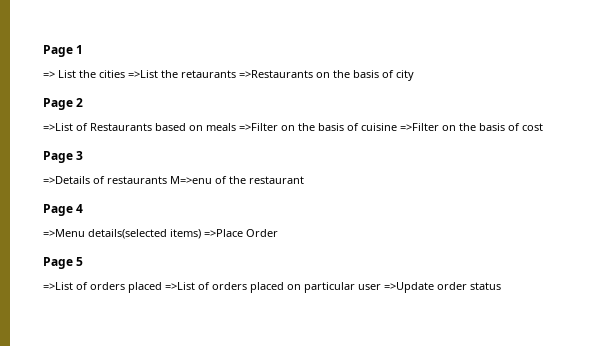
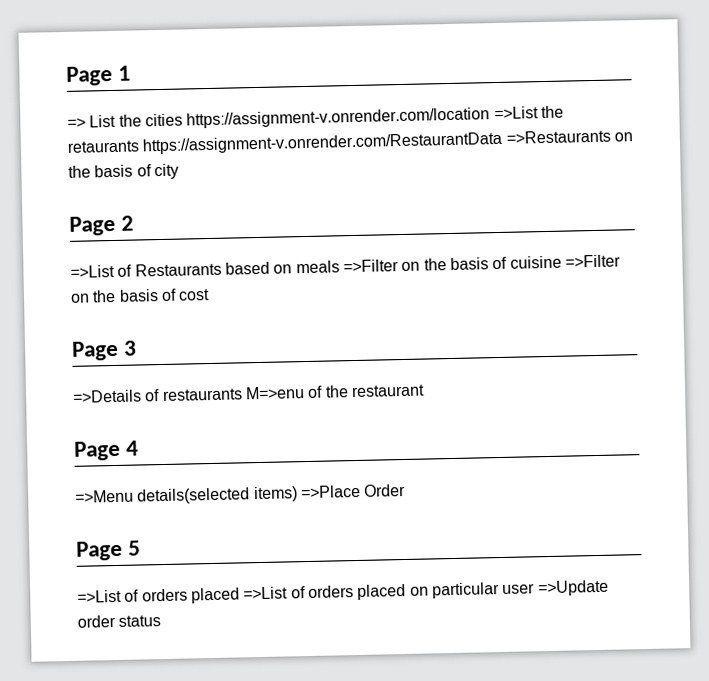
(125, 74) none -> [186,107,491,129] https://assignment-v.onrender.com/location
(236, 74) none -> [142,131,504,155] https://assignment-v.onrender.com/RestaurantData

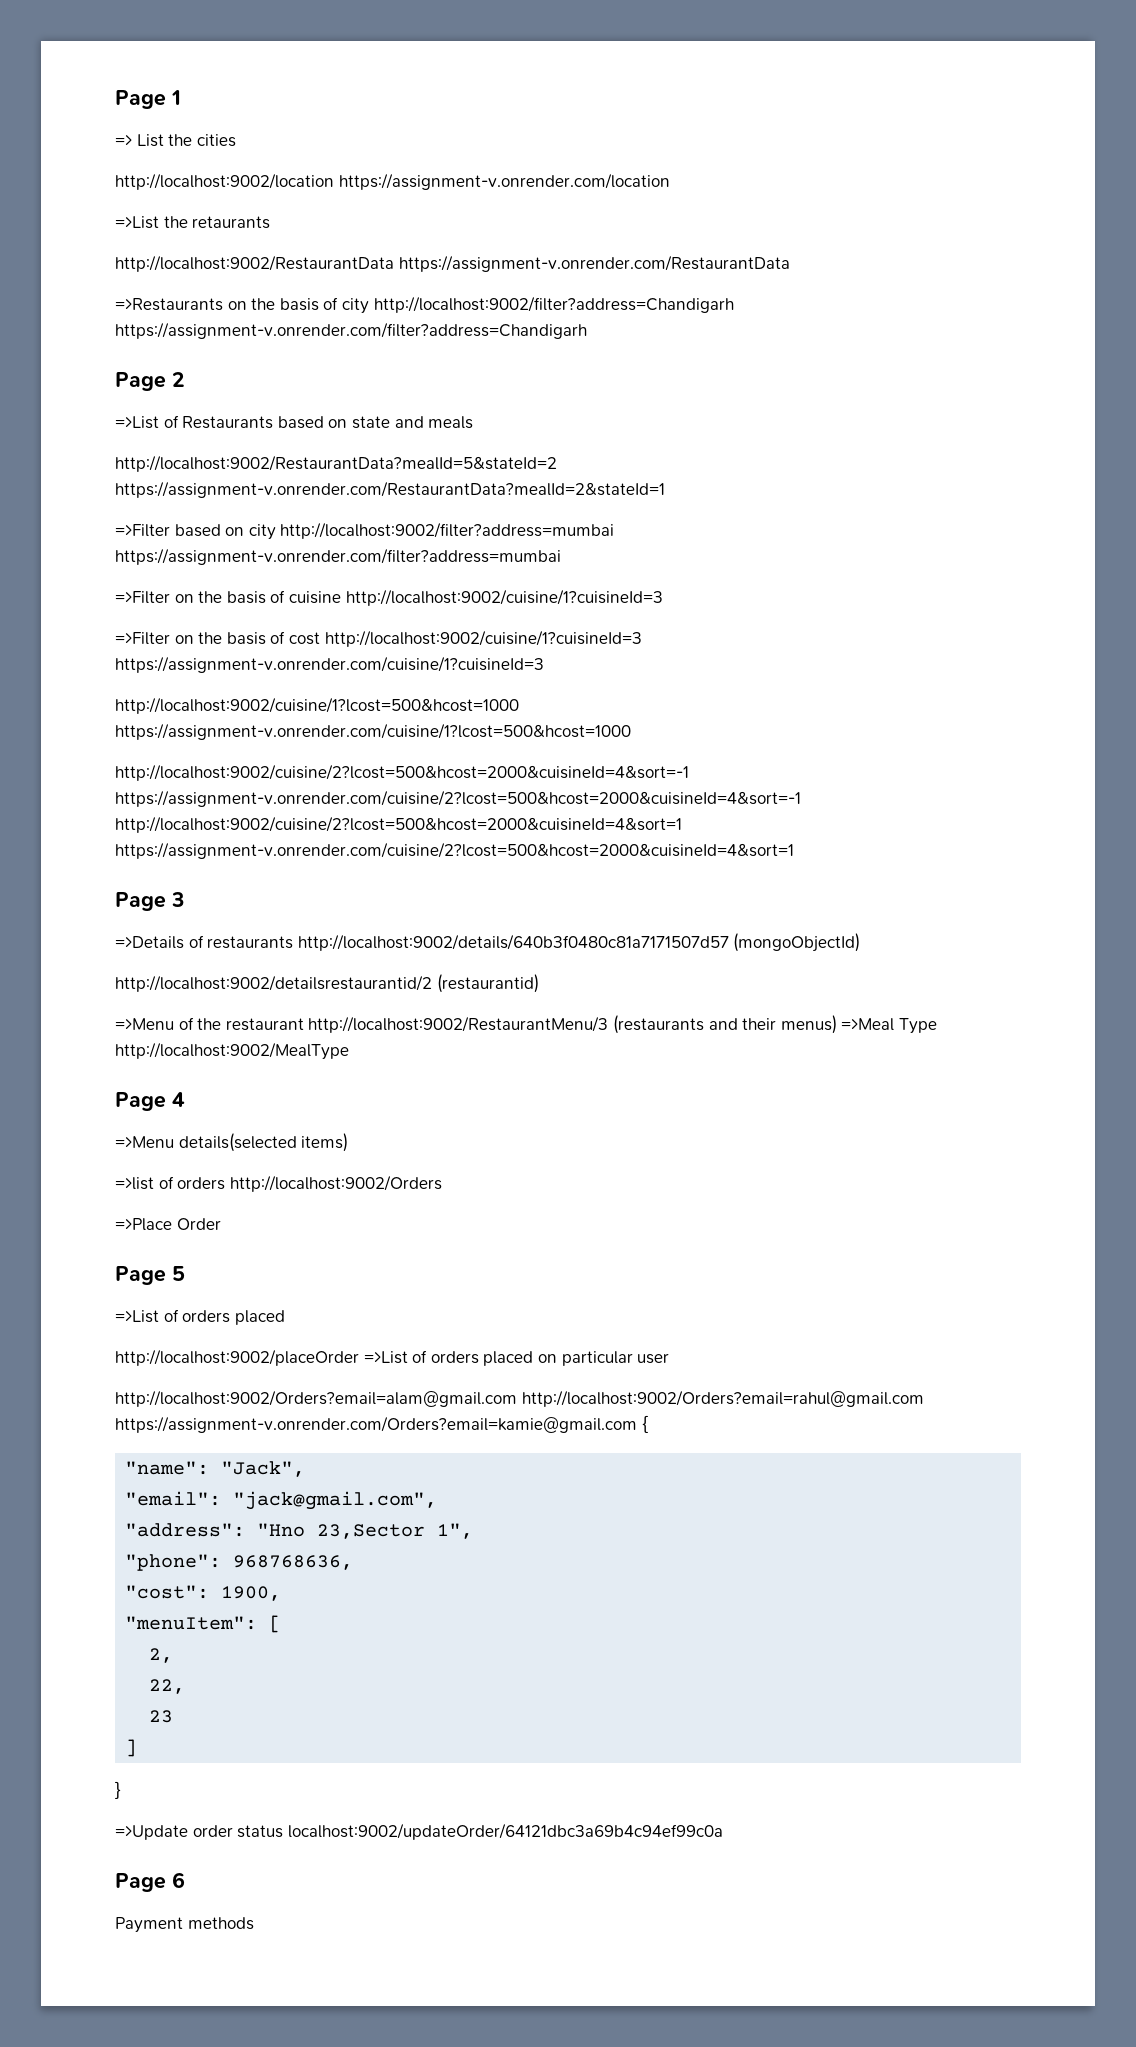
(183, 120) none -> [115,173,334,190] // http://localhost:9002/location
(491, 118) none -> (670, 181) //
(140, 146) none -> [115,255,394,272] // http://localhost:9002/RestaurantData
(504, 143) none -> (790, 263) //
(179, 171) none -> [373,296,734,313] [115,322,587,339] http://localhost:9002/filter?address=Chandigarh https://assignment-v.onrender.com/filter?address=Chandigarh
(293, 269) none -> [351,416,424,429] state and
(340, 267) none -> [115,455,557,472] [115,481,665,498] [115,522,615,540] [115,548,561,565] // http://localhost:9002/RestaurantData?mealId=5&stateId=2 https://assignment-v.onrender.com/RestaurantData?mealId=2&stateId=1 // =>Filter based on city http://localhost:9002/filter?address=mumbai https://assignment-v.onrender.com/filter?address=mumbai //
(562, 262) none -> [345,589,663,606] http://localhost:9002/cuisine/1?cuisineId=3 //
(211, 294) none -> [324,630,642,647] [115,656,544,673] [115,697,519,714] [115,723,631,740] [115,764,689,781] [115,790,801,807] [115,816,682,833] [115,842,794,859] http://localhost:9002/cuisine/1?cuisineId=3 https://assignment-v.onrender.com/cuisine/1?cuisineId=3 // http://localhost:9002/cuisine/1?lcost=500&hcost=1000 https://assignment-v.onrender.com/cuisine/1?lcost=500&hcost=1000 // http://localhost:9002/cuisine/2?lcost=500&hcost=2000&cuisineId=4&sort=-1 https://assignment-v.onrender.com/cuisine/2?lcost=500&hcost=2000&cuisineId=4&sort=-1 http://localhost:9002/cuisine/2?lcost=500&hcost=2000&cuisineId=4&sort=1 https://assignment-v.onrender.com/cuisine/2?lcost=500&hcost=2000&cuisineId=4&sort=1
[244,384,425,400] M=>enu of the restaurant -> [297,933,861,952] [115,974,539,993] [115,1015,937,1034] [115,1042,349,1060] http://localhost:9002/details/640b3f0480c81a7171507d57 (mongoObjectId) // http://localhost:9002/detailsrestaurantid/2 (restaurantid) // =>Menu of the restaurant http://localhost:9002/RestaurantMenu/3 (restaurants and their menus) =>Meal Type http://localhost:9002/MealType
(298, 494) none -> [115,1175,442,1192] // =>list of orders http://localhost:9002/Orders //
(240, 595) none -> [115,1349,359,1366] // http://localhost:9002/placeOrder
[537,579,609,597] [77,615,162,628] =>Update order status -> [115,1390,924,1407] [115,1415,648,1433] [125,1461,306,1477] [125,1491,438,1510] [125,1523,474,1539] [125,1554,354,1571] [125,1585,282,1601] [125,1615,282,1633] [149,1648,174,1663] [149,1679,186,1694] [149,1710,174,1723] [125,1739,138,1757] [115,1781,121,1799] [115,1823,723,1840] [115,1872,185,1892] [115,1917,254,1933] // http://localhost:9002/Orders?email=alam@gmail.com http://localhost:9002/Orders?email=rahul@gmail.com https://assignment-v.onrender.com/Orders?email=kamie@gmail.com { // "name": "Jack", // "email": "jack@gmail.com", // "address": "Hno 23,Sector 1", // "phone": 968768636, // "cost": 1900, // "menuItem": [ // 2, // 22, // 23 // ] // } // =>Update order status localhost:9002/updateOrder/64121dbc3a69b4c94ef99c0a // Page 6 // Payment methods

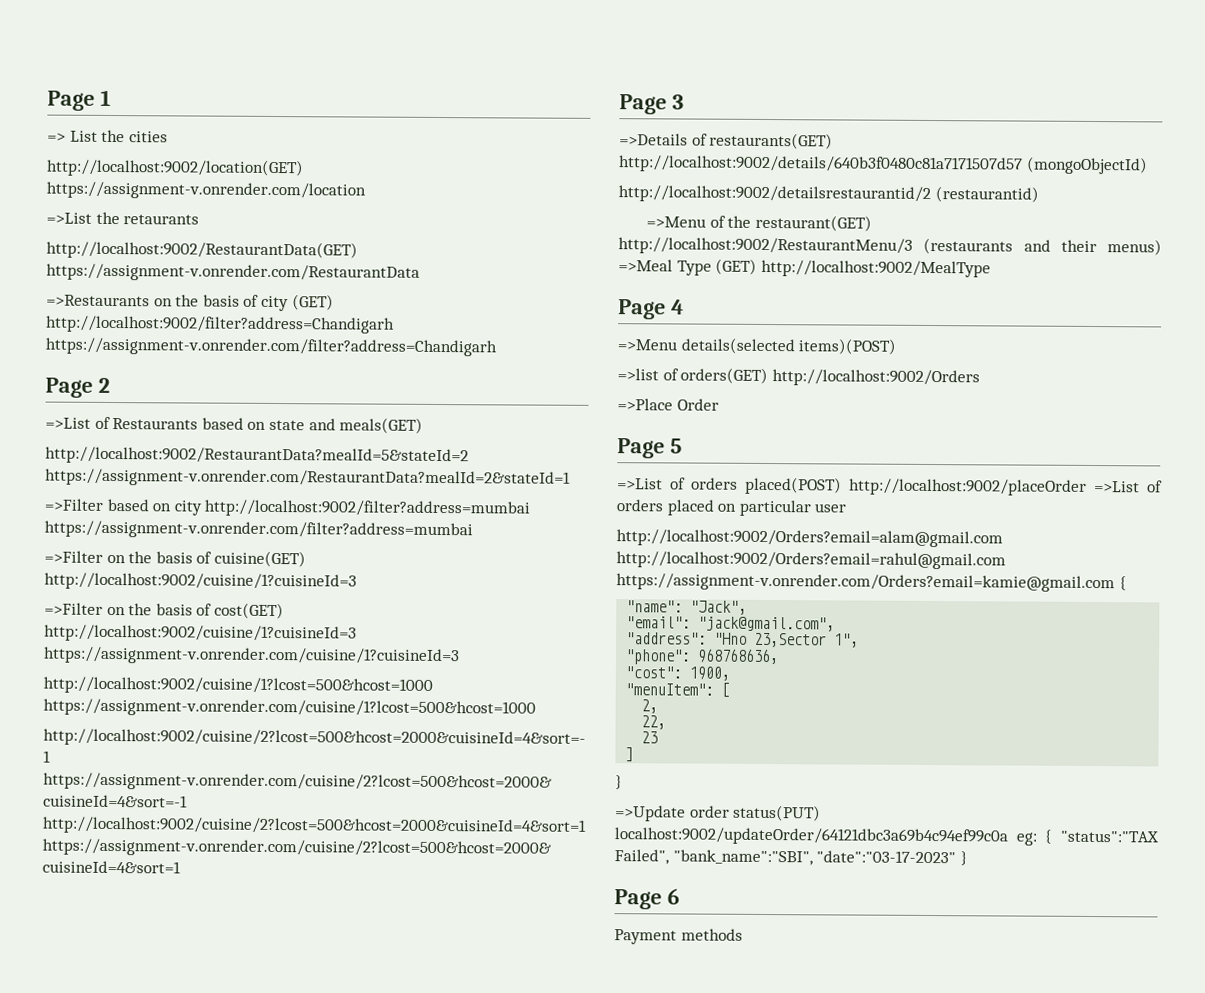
[115,173,334,190] http://localhost:9002/location -> [46,158,304,178] http://localhost:9002/location(GET)
[115,255,394,272] http://localhost:9002/RestaurantData -> [46,240,358,260] http://localhost:9002/RestaurantData(GET)
(369, 306) none -> [291,294,334,311] (GET)
[428,416,474,429] meals -> [339,417,424,434] meals(GET)
[288,591,341,604] cuisine -> [213,550,306,568] cuisine(GET)
[288,632,320,645] cost -> [213,602,284,620] cost(GET)
[207,936,294,949] restaurants -> [709,132,834,150] restaurants(GET)
[225,1018,304,1031] restaurant -> [754,214,872,232] restaurant(GET)
(937, 1026) none -> [715,258,758,275] (GET)
[301,1133,349,1152] items) -> [798,338,897,355] items)(POST)
[177,1177,226,1190] orders -> [680,367,769,385] orders(GET)
[234,1310,285,1325] placed // -> [745,476,842,495] placed(POST)
[237,1825,284,1838] status -> [733,804,822,822] status(PUT)
(723, 1831) none -> [1015,829,1159,846] [614,849,968,866] eg: { "status":"TAX Failed", "bank_name":"SBI", "date":"03-17-2023" }

